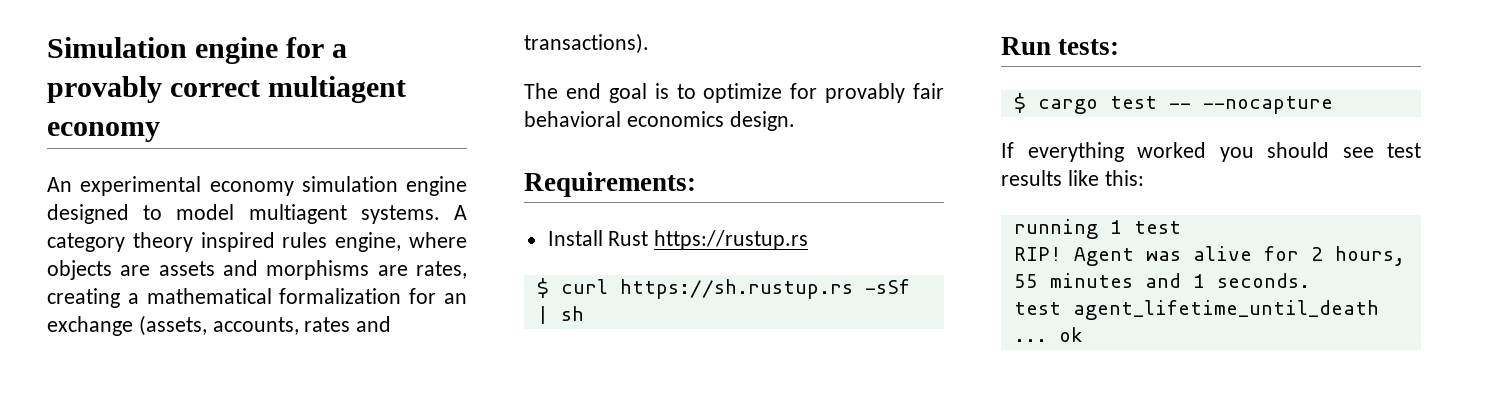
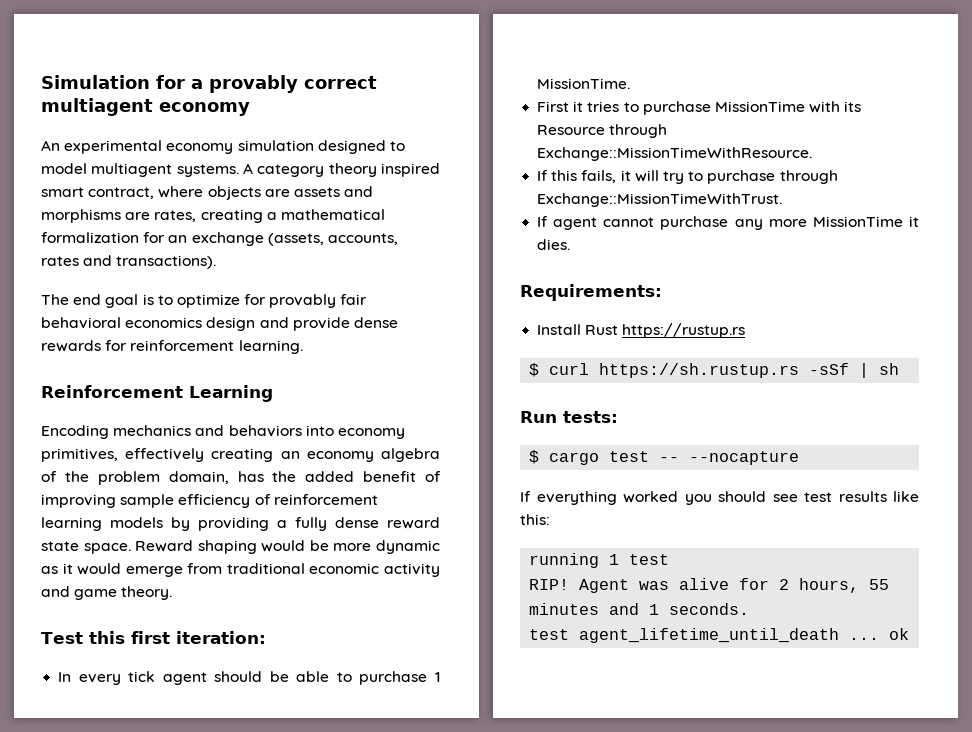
[195,37,279,64] engine -> (150, 82) none
[406,176,467,196] engine -> (314, 145) none
[282,232,402,252] rules engine, -> [41,187,155,199] smart contract,
[729,111,795,131] design. -> [206,317,398,331] [41,340,303,354] [41,385,273,402] [41,425,405,439] [41,448,440,462] [41,471,441,485] [41,494,378,508] [41,517,440,531] [41,540,440,554] [41,563,440,577] [41,586,173,600] [41,631,266,644] [58,671,441,685] [537,78,631,89] [537,101,862,115] [537,124,668,138] [537,147,813,161] [537,170,838,184] [537,193,783,207] [537,216,919,230] [537,239,571,250] design and provide dense rewards for reinforcement learning. // Reinforcement Learning // Encoding mechanics and behaviors into economy primitives, effectively creating an economy algebra of the problem domain, has the added benefit of improving sample efficiency of reinforcement learning models by providing a fully dense reward state space. Reward shaping would be more dynamic as it would emerge from traditional economic activity and game theory. // Test this first iteration: // In every tick agent should be able to purchase 1 MissionTime. // First it tries to purchase MissionTime with its Resource through Exchange::MissionTimeWithResource. // If this fails, it will try to purchase through Exchange::MissionTimeWithTrust. // If agent cannot purchase any more MissionTime it dies.

